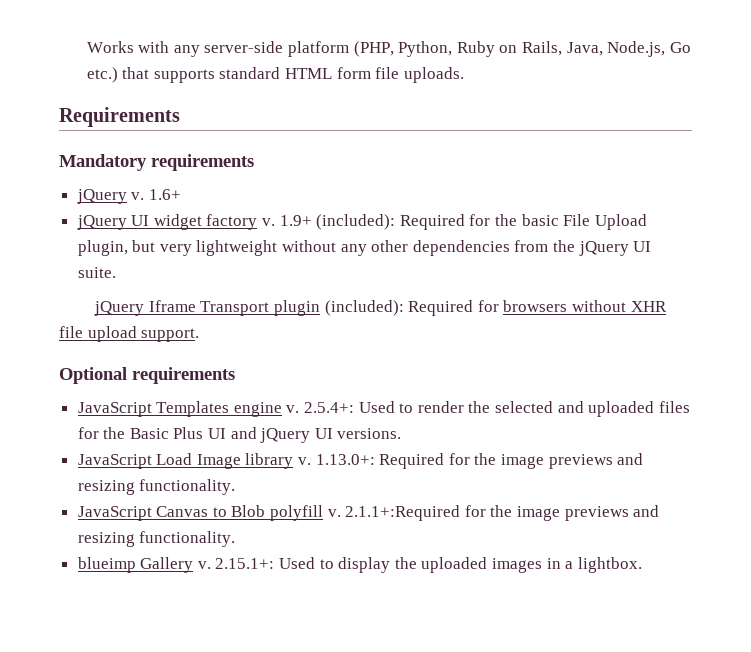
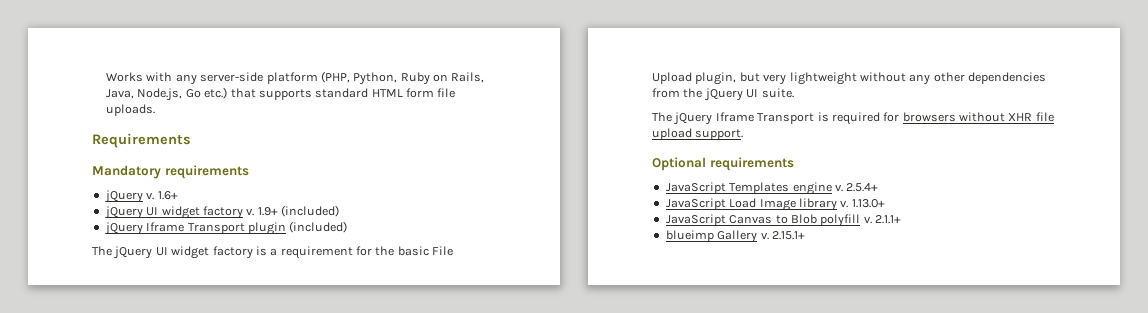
[316,214,465,230] (included): Required -> [281,205,339,217] [103,221,348,235] [92,246,353,259] (included) // jQuery Iframe Transport plugin (included) // The jQuery UI widget factory is a requirement
[94,300,474,316] jQuery Iframe Transport plugin (included): Required -> [652,112,880,125] The jQuery Iframe Transport is required
[304,401,690,417] [77,427,402,443] 2.5.4+: Used to render the selected and uploaded files for the Basic Plus UI and jQuery UI versions. -> [846,183,879,192] 2.5.4+
[315,453,644,469] [77,479,236,495] 1.13.0+: Required for the image previews and resizing functionality. -> [851,199,885,208] 1.13.0+
[345,505,660,521] [77,531,236,547] [77,557,642,573] 2.1.1+:Required for the image previews and resizing functionality. // blueimp Gallery v. 2.15.1+: Used to display the uploaded images in a lightbox. -> [875,215,901,224] [665,230,805,243] 2.1.1+ // blueimp Gallery v. 2.15.1+

